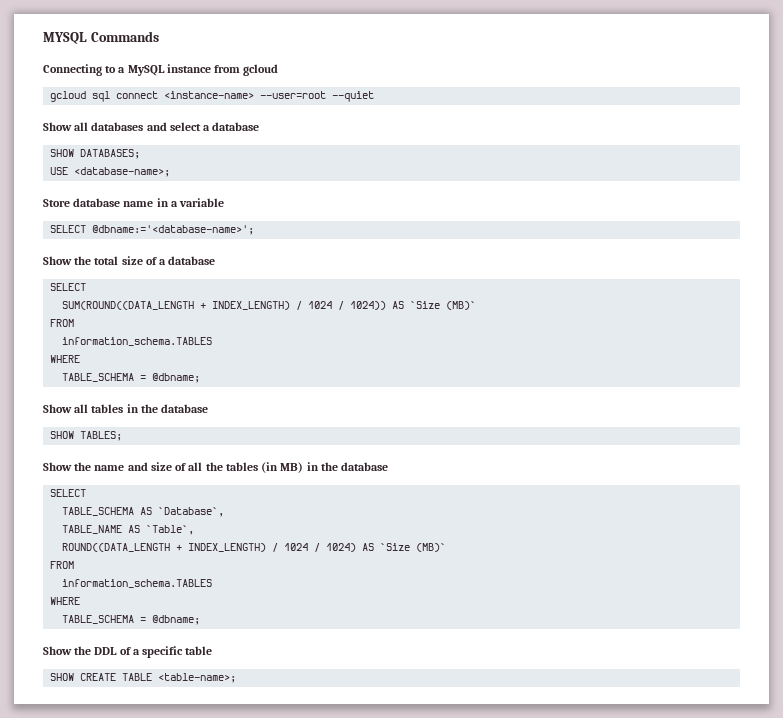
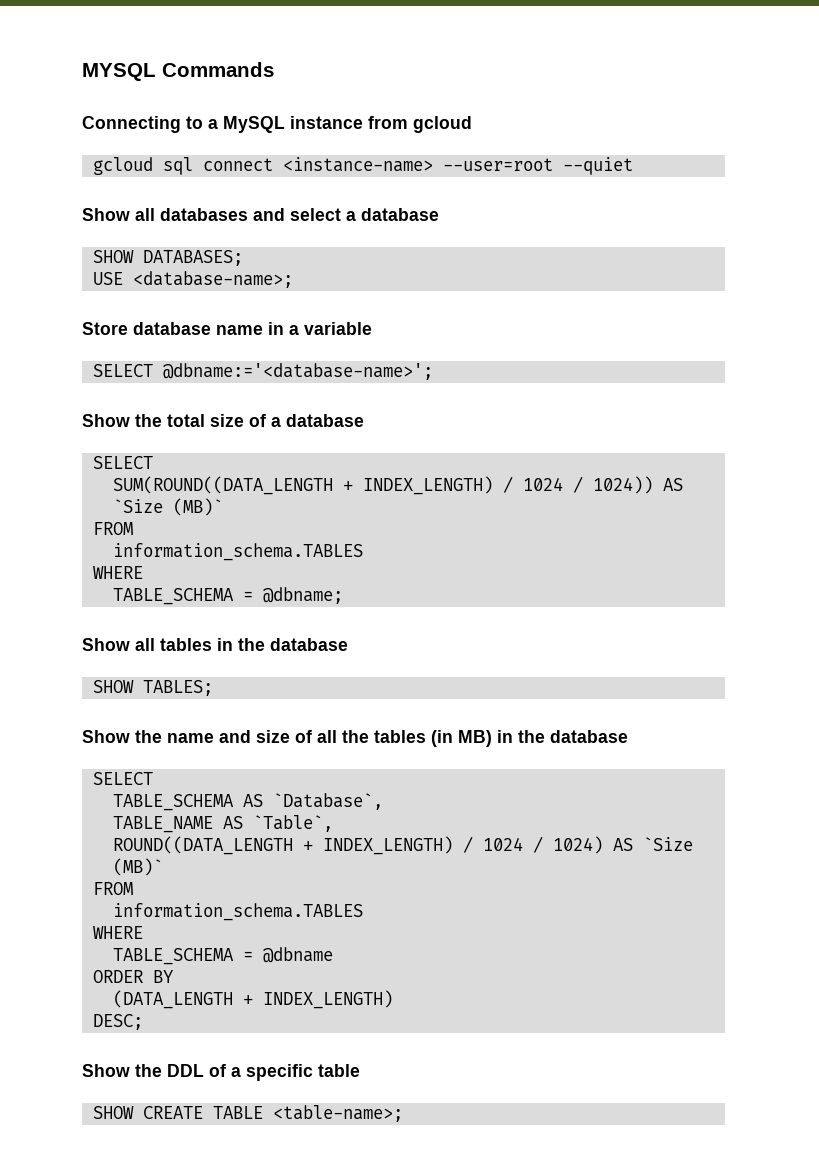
[152,615,201,625] @dbname; -> [262,947,333,963] [92,970,174,983] [112,990,393,1009] [92,1014,143,1030] @dbname // ORDER BY // (DATA_LENGTH + INDEX_LENGTH) // DESC;

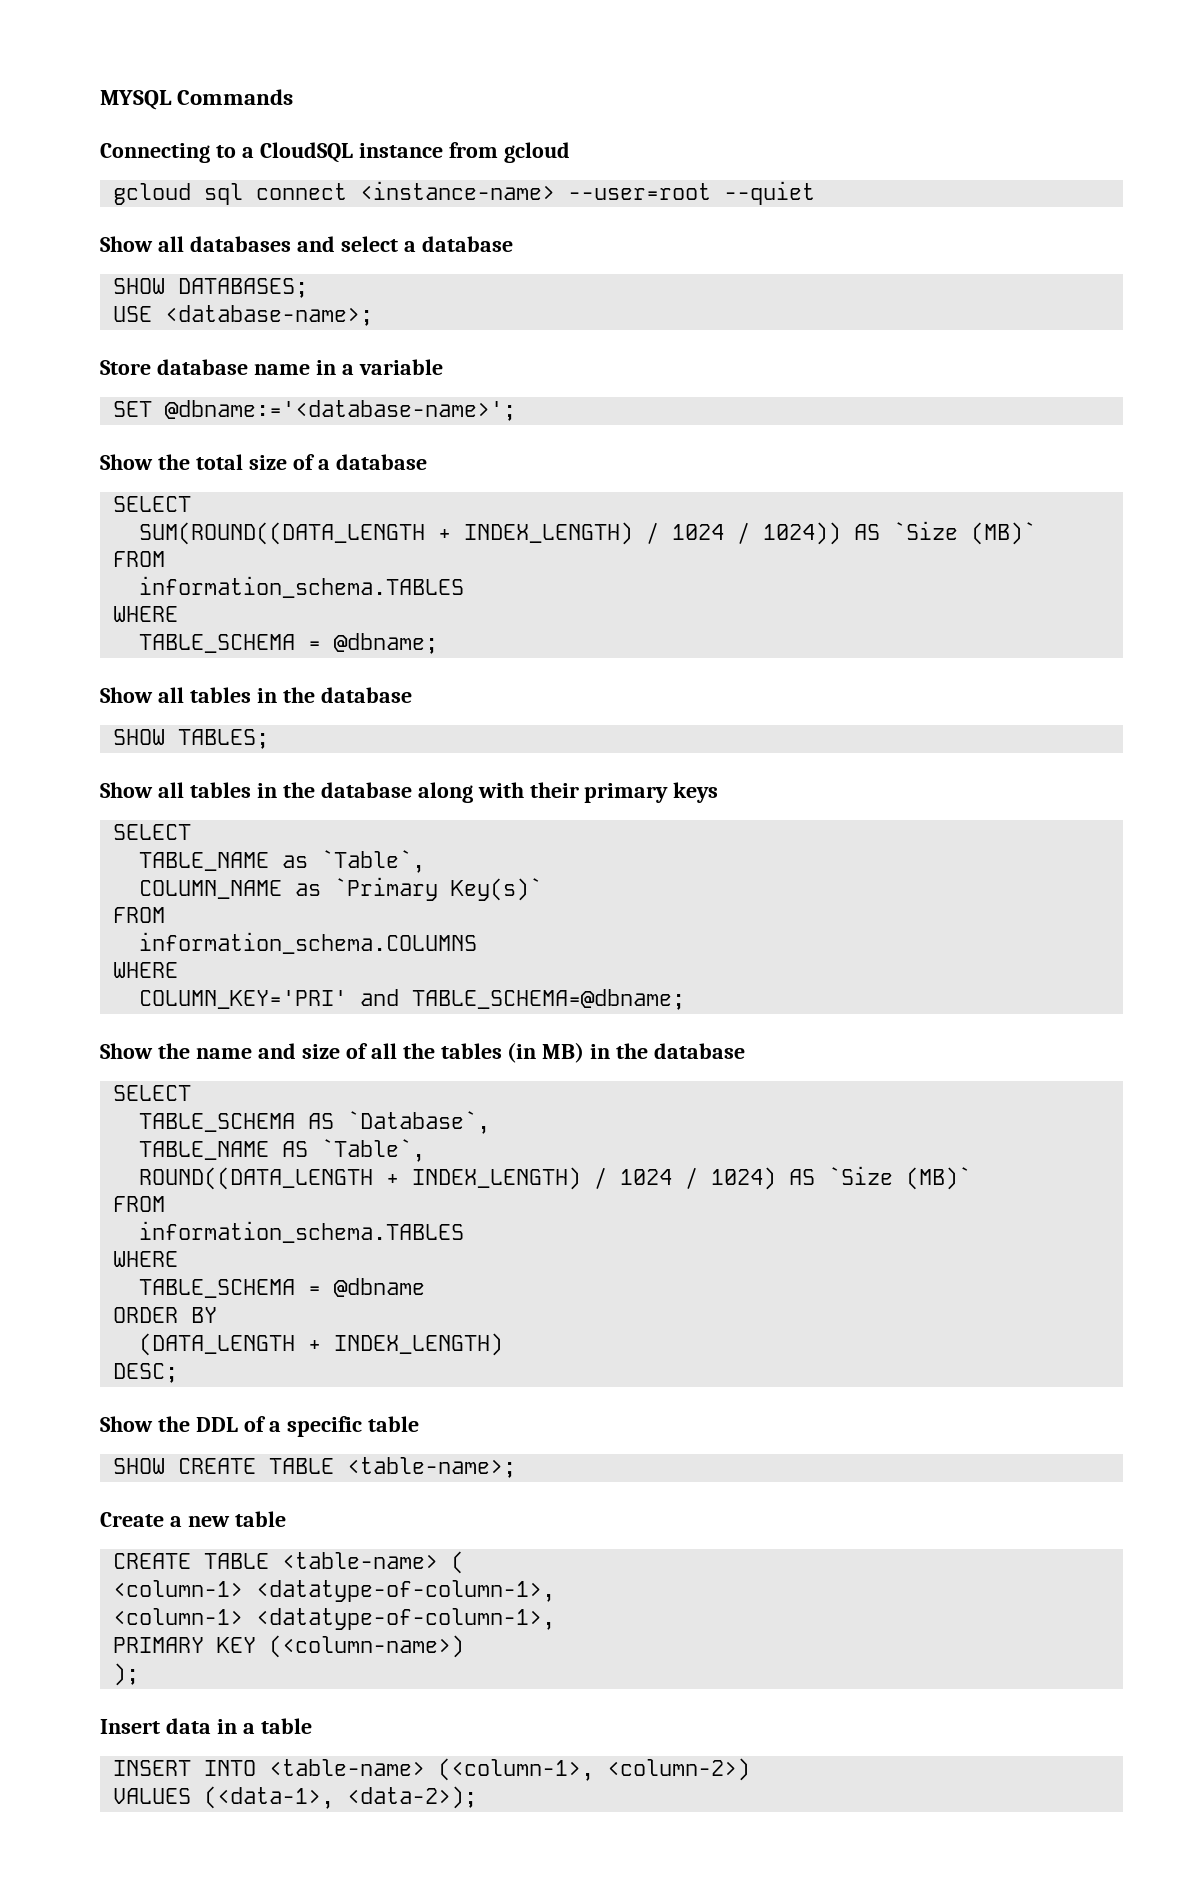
[223,116,285,133] MySQL -> [259,142,353,163] CloudSQL
[92,364,153,377] SELECT -> [113,401,153,417] SET
(213, 688) none -> [100,782,719,803] [113,824,192,840] [139,850,426,873] [139,877,543,901] [113,907,166,923] [139,932,478,954] [113,962,179,978] [139,989,686,1010] // Show all tables in the database along with their primary keys // SELECT // TABLE_NAME as `Table`, // COLUMN_NAME as `Primary Key(s)` // FROM // information_schema.COLUMNS // WHERE // COLUMN_KEY='PRI' and TABLE_SCHEMA=@dbname;
(403, 1113) none -> [100,1511,286,1527] [113,1551,465,1574] [113,1580,556,1602] [113,1608,556,1630] [113,1635,465,1658] [113,1663,140,1686] [100,1718,312,1734] [113,1758,751,1781] [113,1786,478,1809] // Create a new table // CREATE TABLE <table-name> ( // <column-1> <datatype-of-column-1>, // <column-1> <datatype-of-column-1>, // PRIMARY KEY (<column-name>) // ); // Insert data in a table // INSERT INTO <table-name> (<column-1>, <column-2>) // VALUES (<data-1>, <data-2>);

